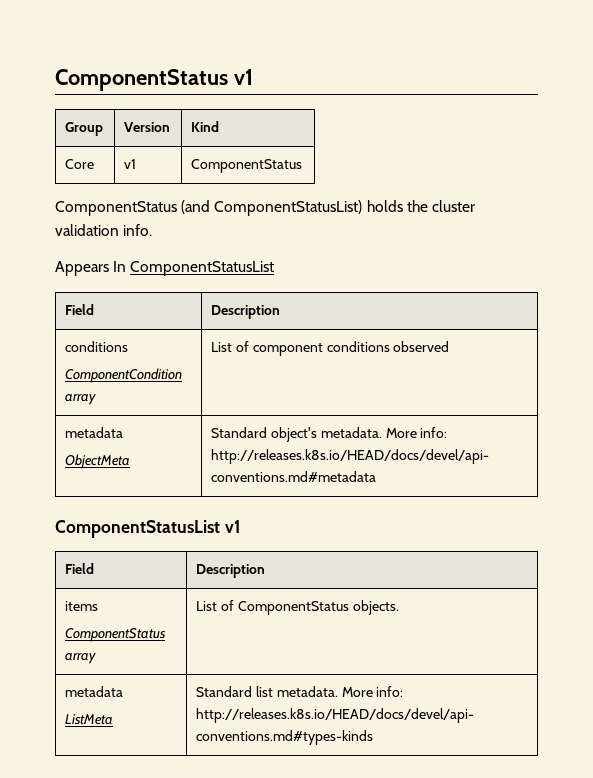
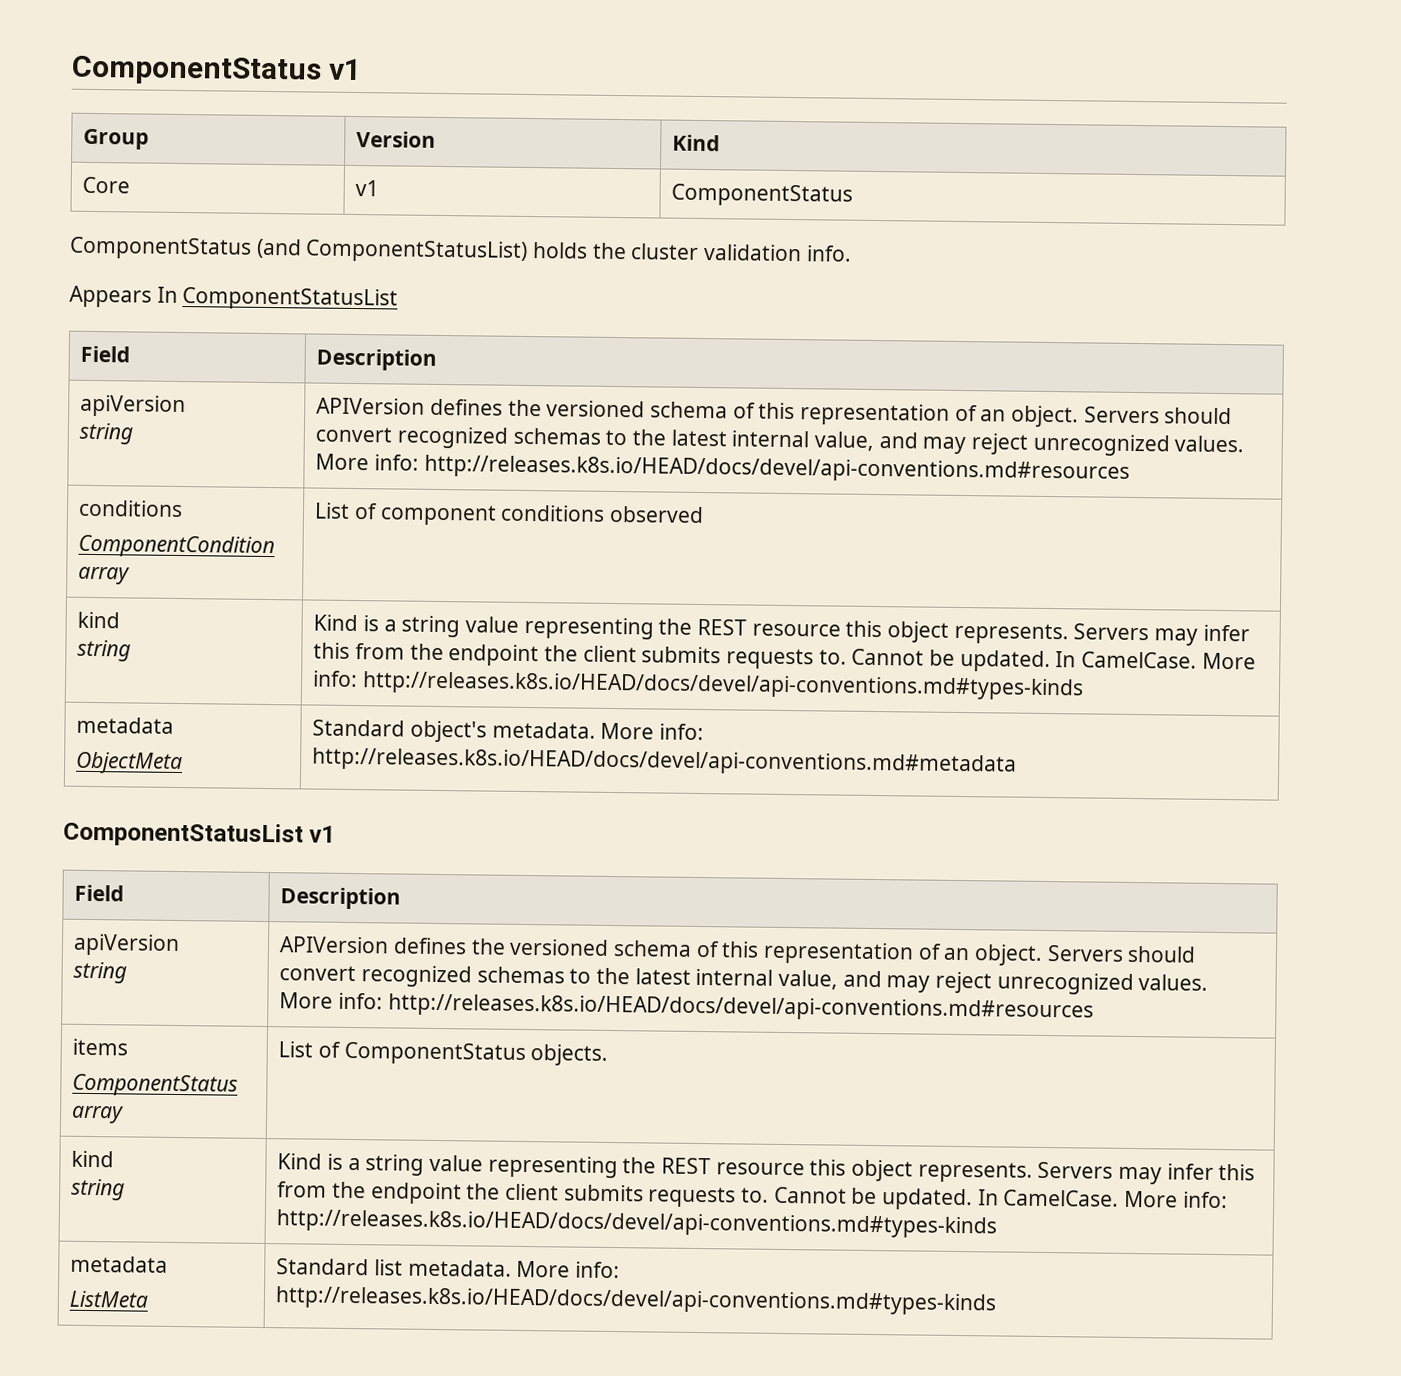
(281, 312) none -> [80,394,187,418] [79,422,135,445] [316,397,1233,428] [315,426,1245,457] [315,453,1130,484] // apiVersion // string | APIVersion defines the versioned schema of this representation of an object. Servers should convert recognized schemas to the latest internal value, and may reject unrecognized values. More info: http://releases.k8s.io/HEAD/docs/devel/api-conventions.md#resources
(450, 346) none -> [77,611,121,629] [77,639,132,662] [313,614,1250,646] [313,642,1256,673] [312,670,1084,701] // kind // string | Kind is a string value representing the REST resource this object represents. Servers may infer this from the endpoint the client submits requests to. Cannot be updated. In CamelCase. More info: http://releases.k8s.io/HEAD/docs/devel/api-conventions.md#types-kinds
(266, 571) none -> [73,933,181,957] [73,961,128,984] [279,936,1197,966] [279,965,1209,996] [279,992,1094,1023] // apiVersion // string | APIVersion defines the versioned schema of this representation of an object. Servers should convert recognized schemas to the latest internal value, and may reject unrecognized values. More info: http://releases.k8s.io/HEAD/docs/devel/api-conventions.md#resources
(399, 607) none -> [71,1150,115,1168] [71,1178,126,1201] [277,1153,1256,1185] [277,1181,1228,1211] [276,1209,998,1239] // kind // string | Kind is a string value representing the REST resource this object represents. Servers may infer this from the endpoint the client submits requests to. Cannot be updated. In CamelCase. More info: http://releases.k8s.io/HEAD/docs/devel/api-conventions.md#types-kinds

